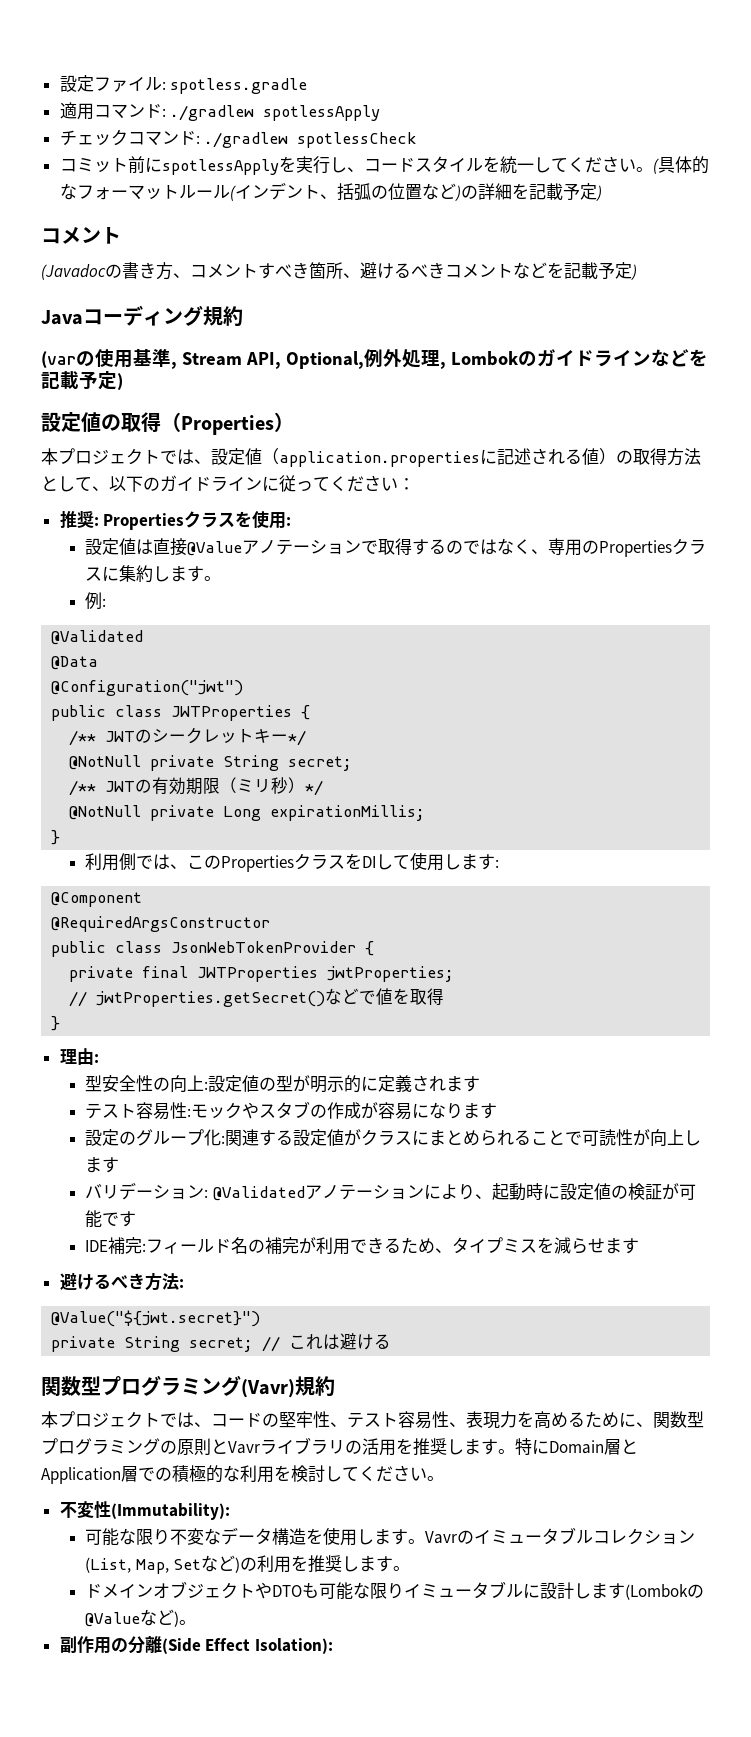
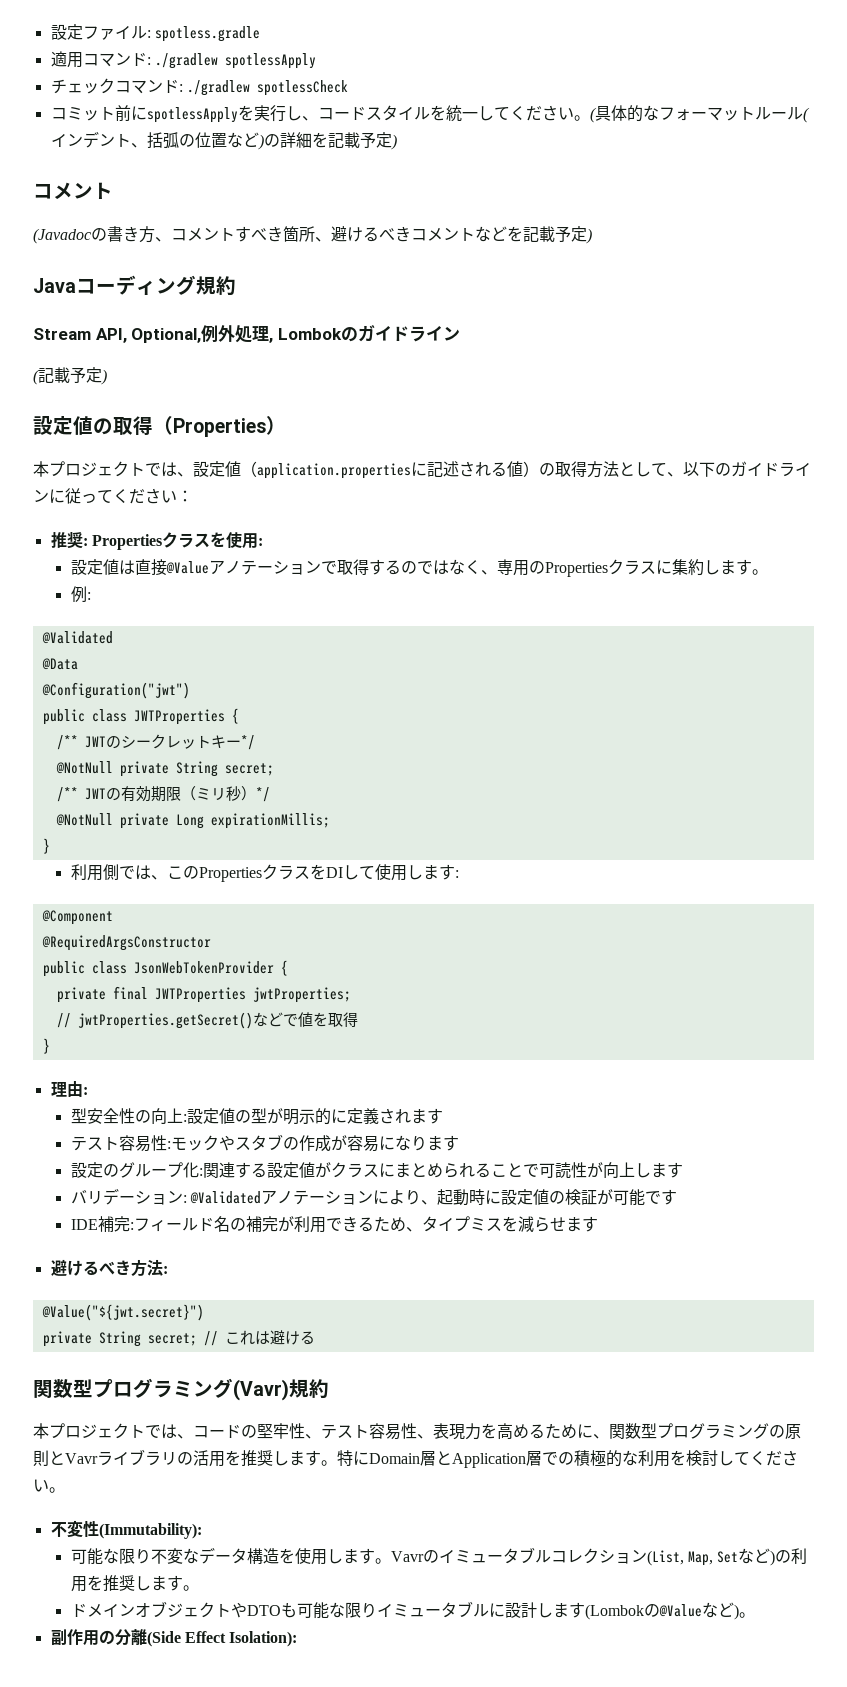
[41,348,177,369] (varの使用基準, -> (236, 286) none
[650,349,708,367] などを -> [33,369,40,385] // (

